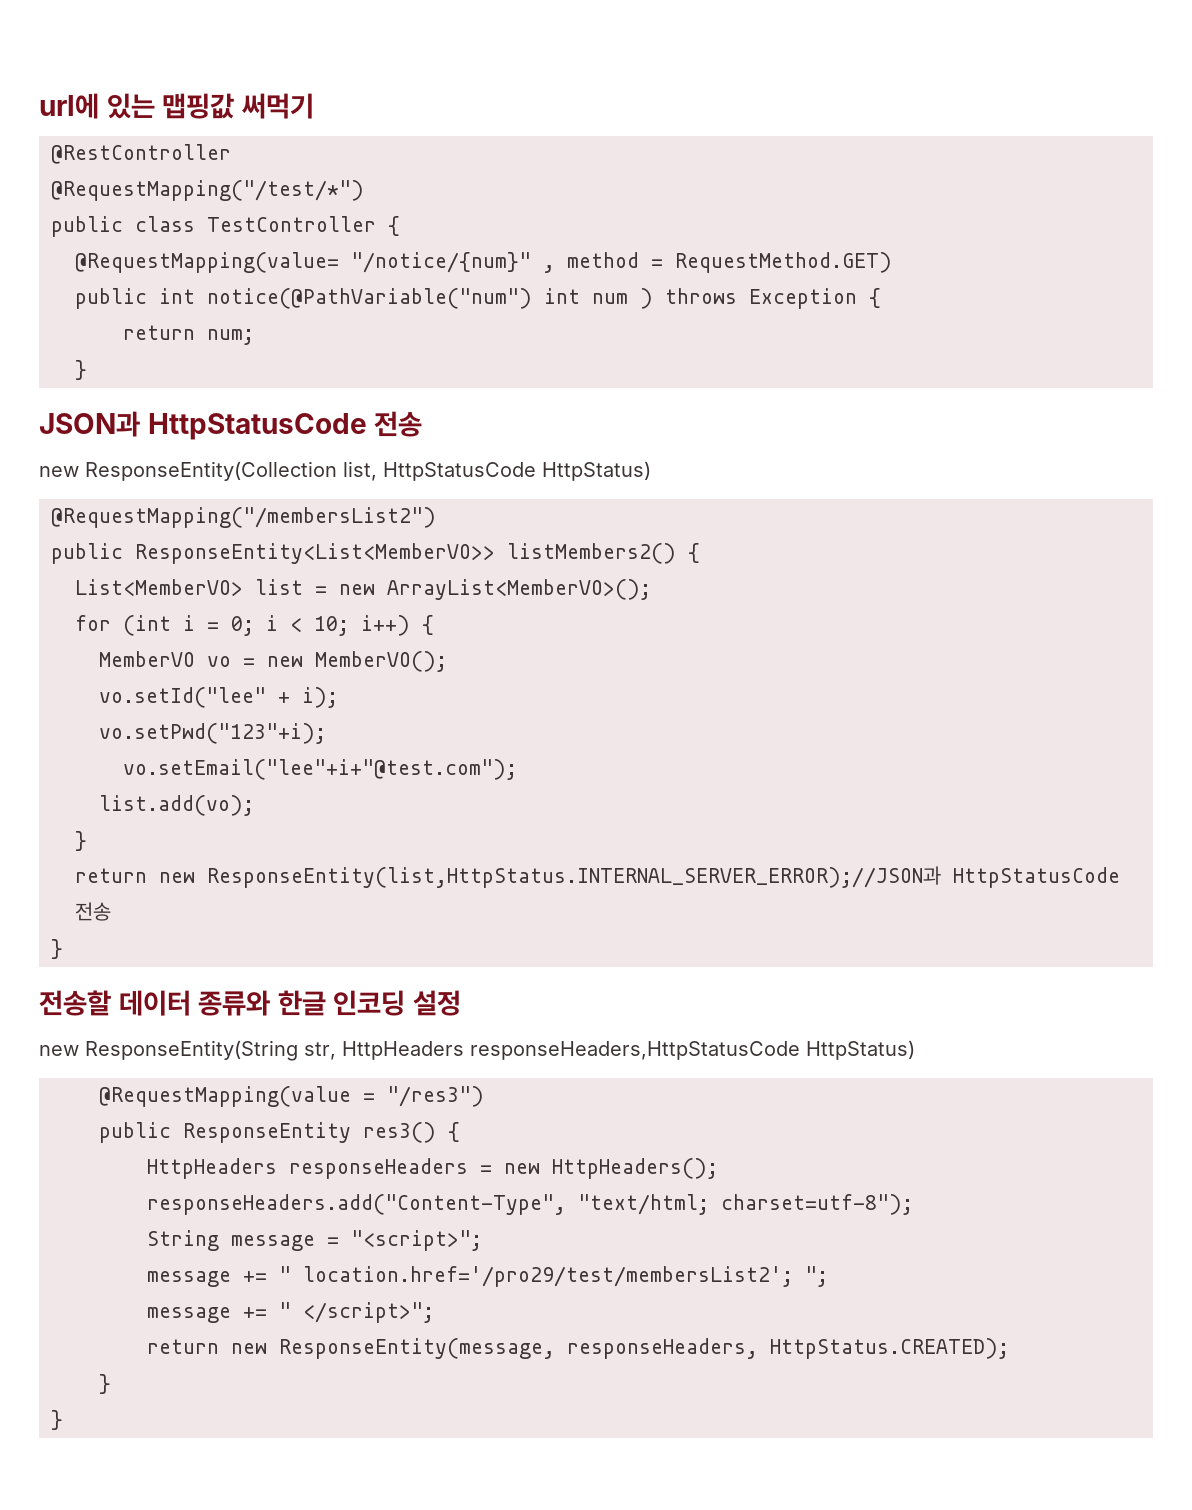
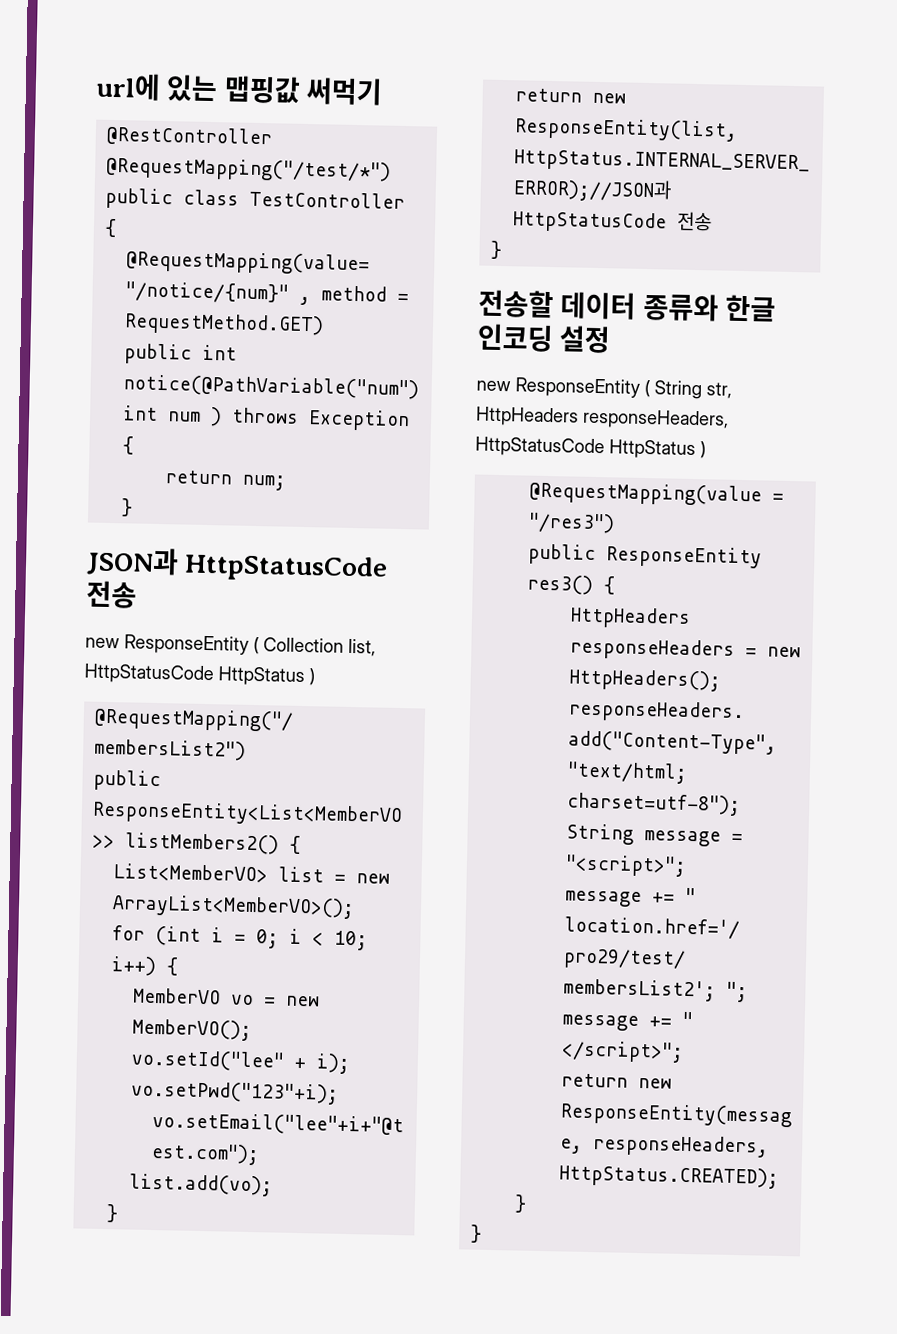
[85,461,651,481] ResponseEntity(Collection list, HttpStatusCode HttpStatus) -> [124,634,376,657] [84,663,315,687] ResponseEntity ( Collection list, HttpStatusCode HttpStatus )
[85,1040,915,1061] ResponseEntity(String str, HttpHeaders responseHeaders,HttpStatusCode HttpStatus) -> [515,377,732,400] [475,406,729,430] [475,436,706,460] ResponseEntity ( String str, HttpHeaders responseHeaders, HttpStatusCode HttpStatus )

